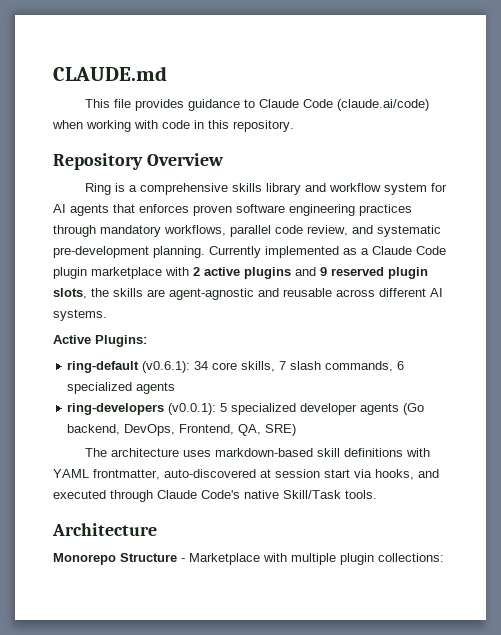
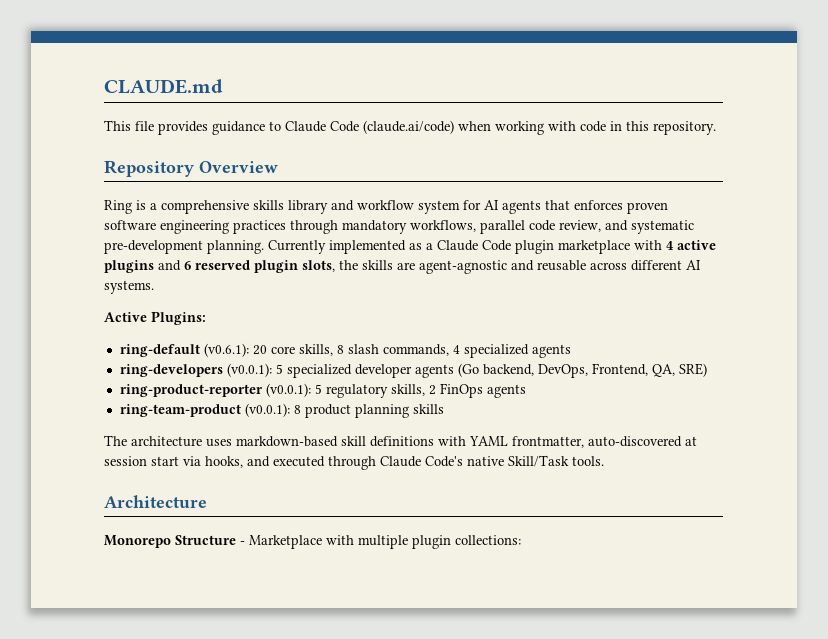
[193,267,200,276] 2 -> [666,241,674,250] 4
[320,267,327,276] 9 -> [184,261,191,270] 6
[194,361,209,370] 34 -> [252,345,267,355] 20
[279,361,287,370] 7 -> [336,345,344,354] 8
[397,361,405,370] 6 -> [452,345,460,354] 4
(297, 430) none -> [119,383,526,398] [119,403,444,418] // ring-product-reporter (v0.0.1): 5 regulatory skills, 2 FinOps agents // ring-team-product (v0.0.1): 8 product planning skills

